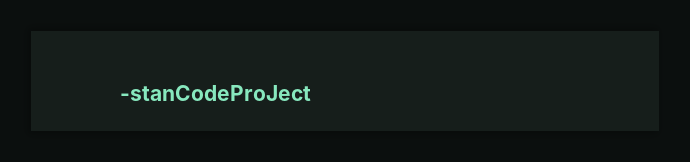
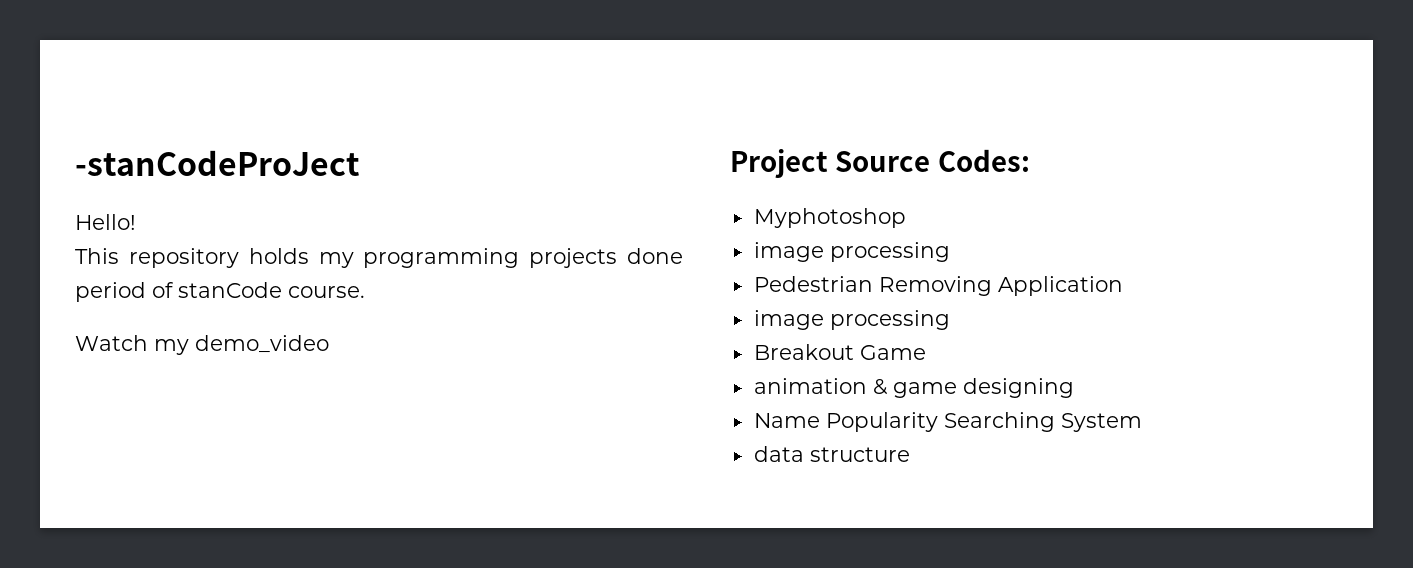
(311, 93) none -> [75,214,136,230] [75,248,683,268] [75,282,365,302] [75,335,329,355] [730,149,1030,178] [753,208,906,228] [753,242,950,262] [753,276,1123,296] [753,310,950,330] [753,344,926,360] [753,378,1074,398] [753,412,1142,432] [753,446,910,462] // Hello! // This repository holds my programming projects done period of stanCode course. // Watch my demo_video // Project Source Codes: // Myphotoshop // image processing // Pedestrian Removing Application // image processing // Breakout Game // animation & game designing // Name Popularity Searching System // data structure

